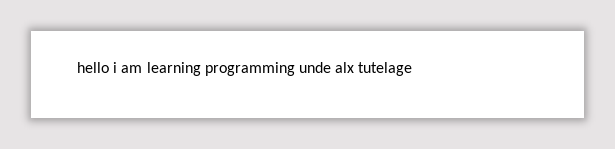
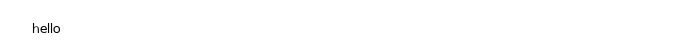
[113,62,413,76] i am learning programming unde alx tutelage -> (61, 28) none

